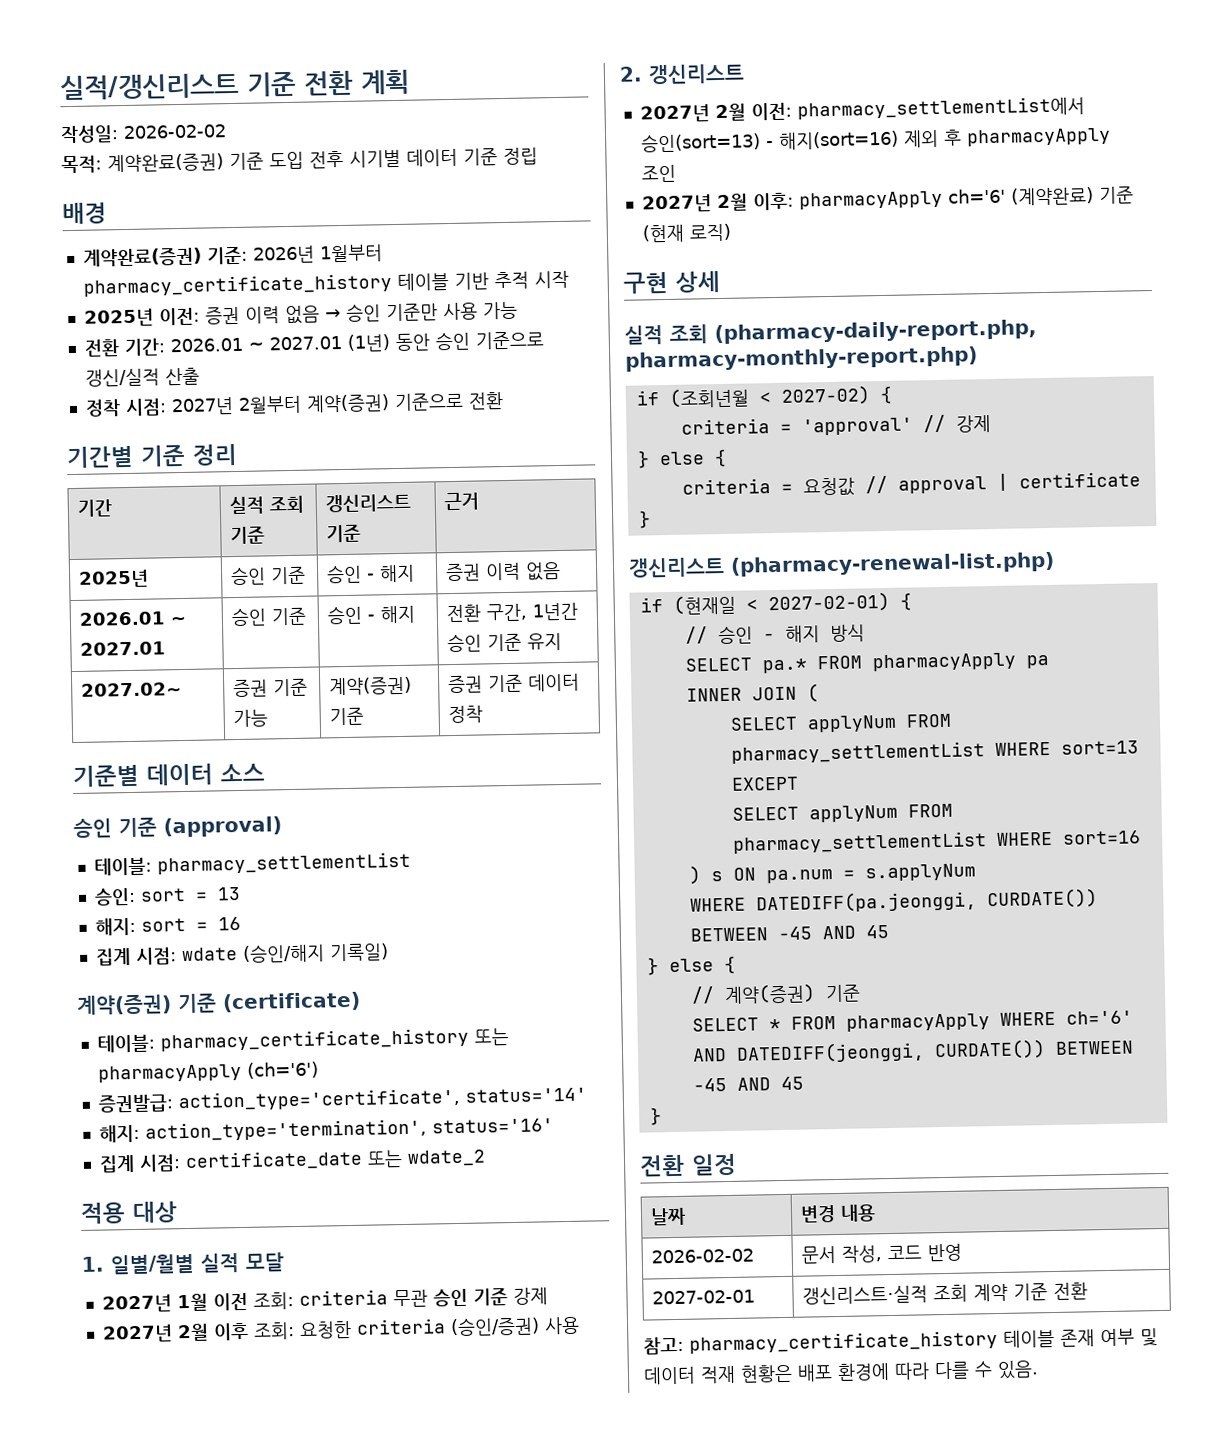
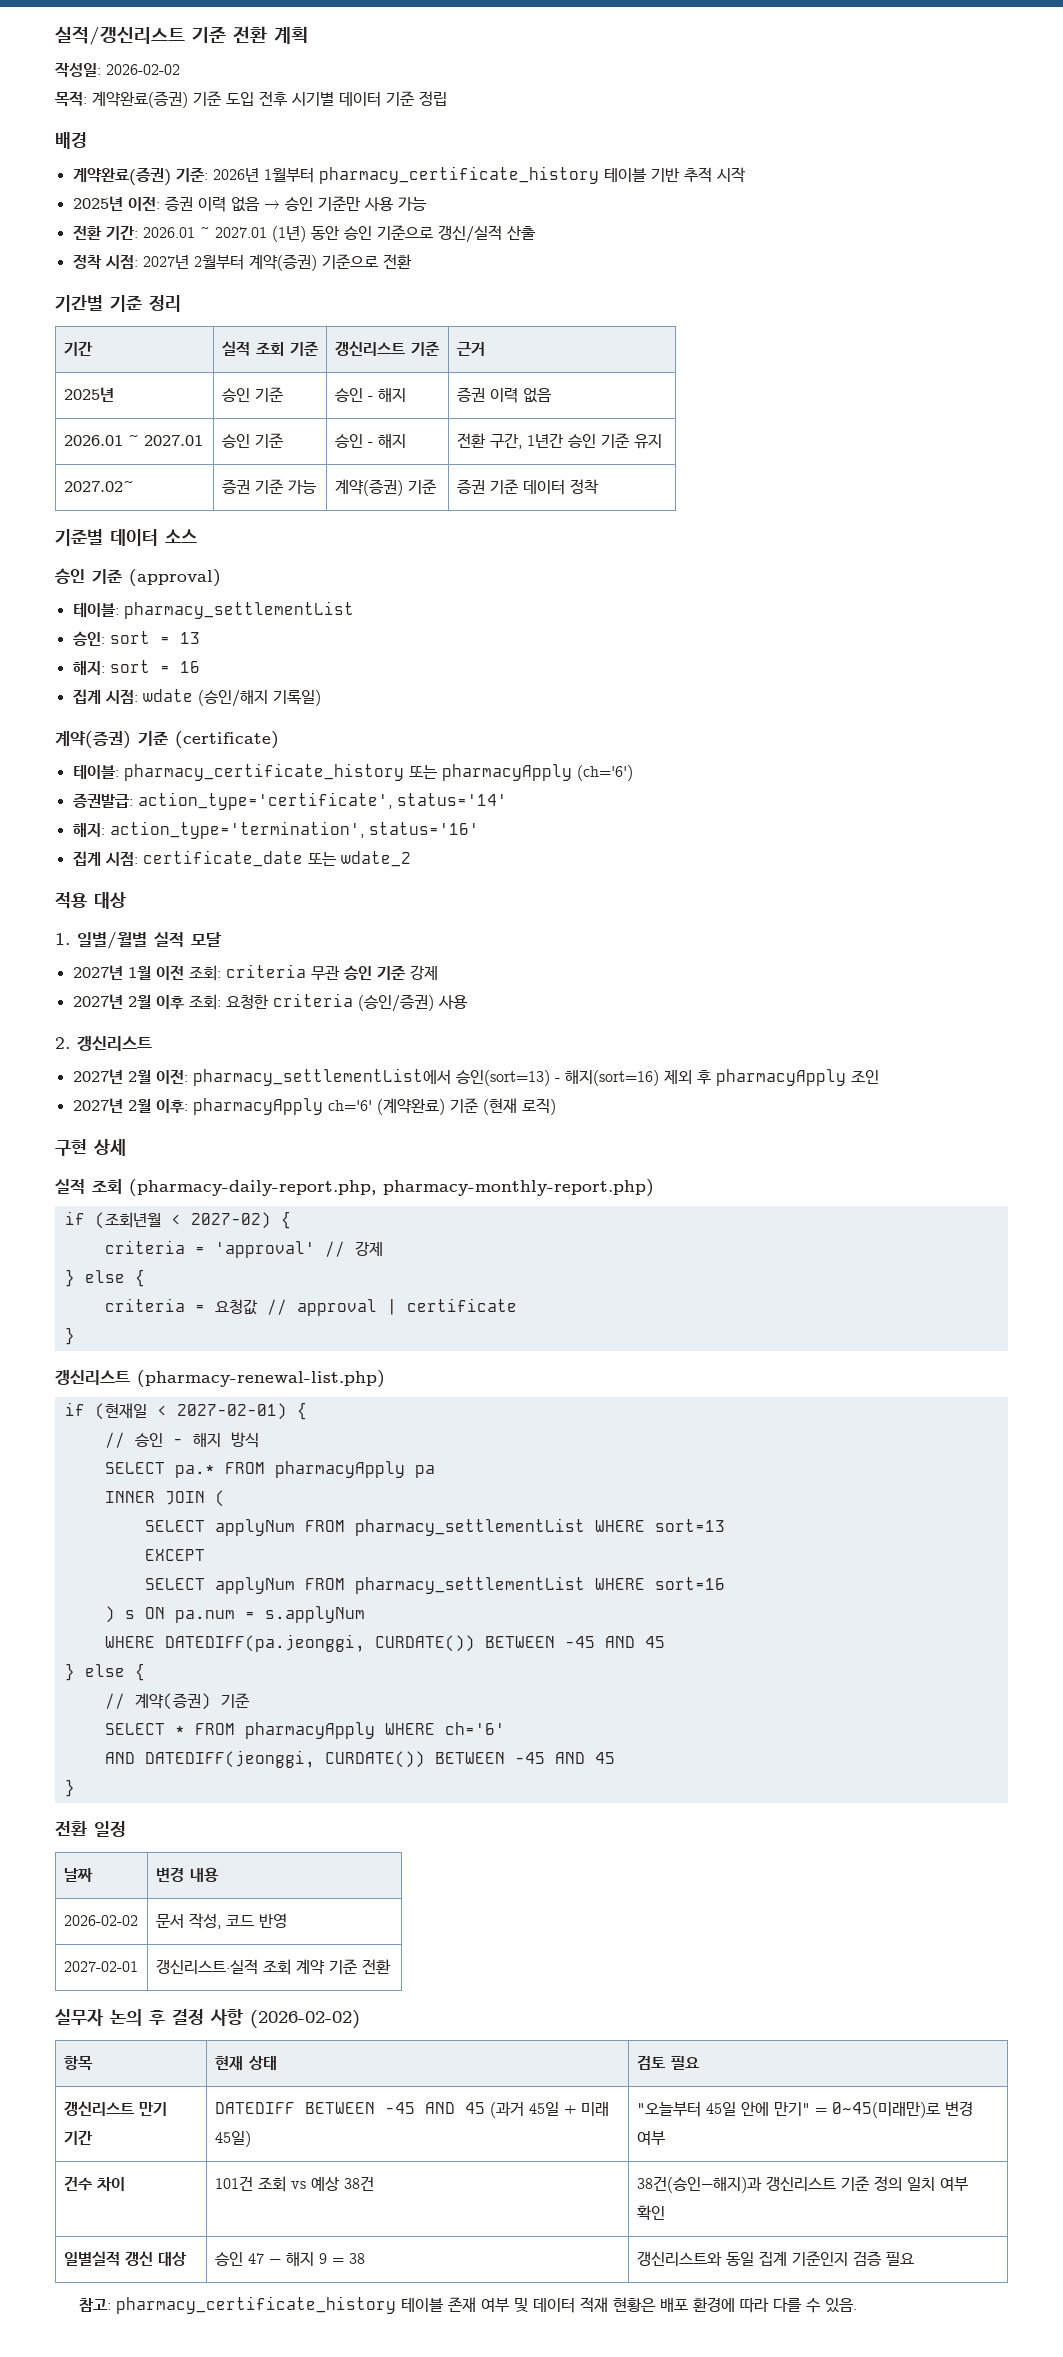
(1088, 1291) none -> [55,2009,360,2029] [63,2056,93,2070] [214,2056,277,2070] [636,2055,699,2070] [63,2101,167,2116] [63,2130,93,2145] [214,2102,609,2118] [214,2131,251,2147] [636,2101,973,2118] [636,2131,665,2145] [63,2176,125,2191] [214,2176,374,2192] [636,2176,968,2193] [636,2205,665,2220] [63,2251,187,2266] [214,2252,365,2266] [636,2251,914,2266] // 실무자 논의 후 결정 사항 (2026-02-02) // 항목 | 현재 상태 | 검토 필요 // 갱신리스트 만기 기간 | DATEDIFF BETWEEN -45 AND 45 (과거 45일 + 미래 45일) | "오늘부터 45일 안에 만기" = 0~45(미래만)로 변경 여부 // 건수 차이 | 101건 조회 vs 예상 38건 | 38건(승인−해지)과 갱신리스트 기준 정의 일치 여부 확인 // 일별실적 갱신 대상 | 승인 47 − 해지 9 = 38 | 갱신리스트와 동일 집계 기준인지 검증 필요

